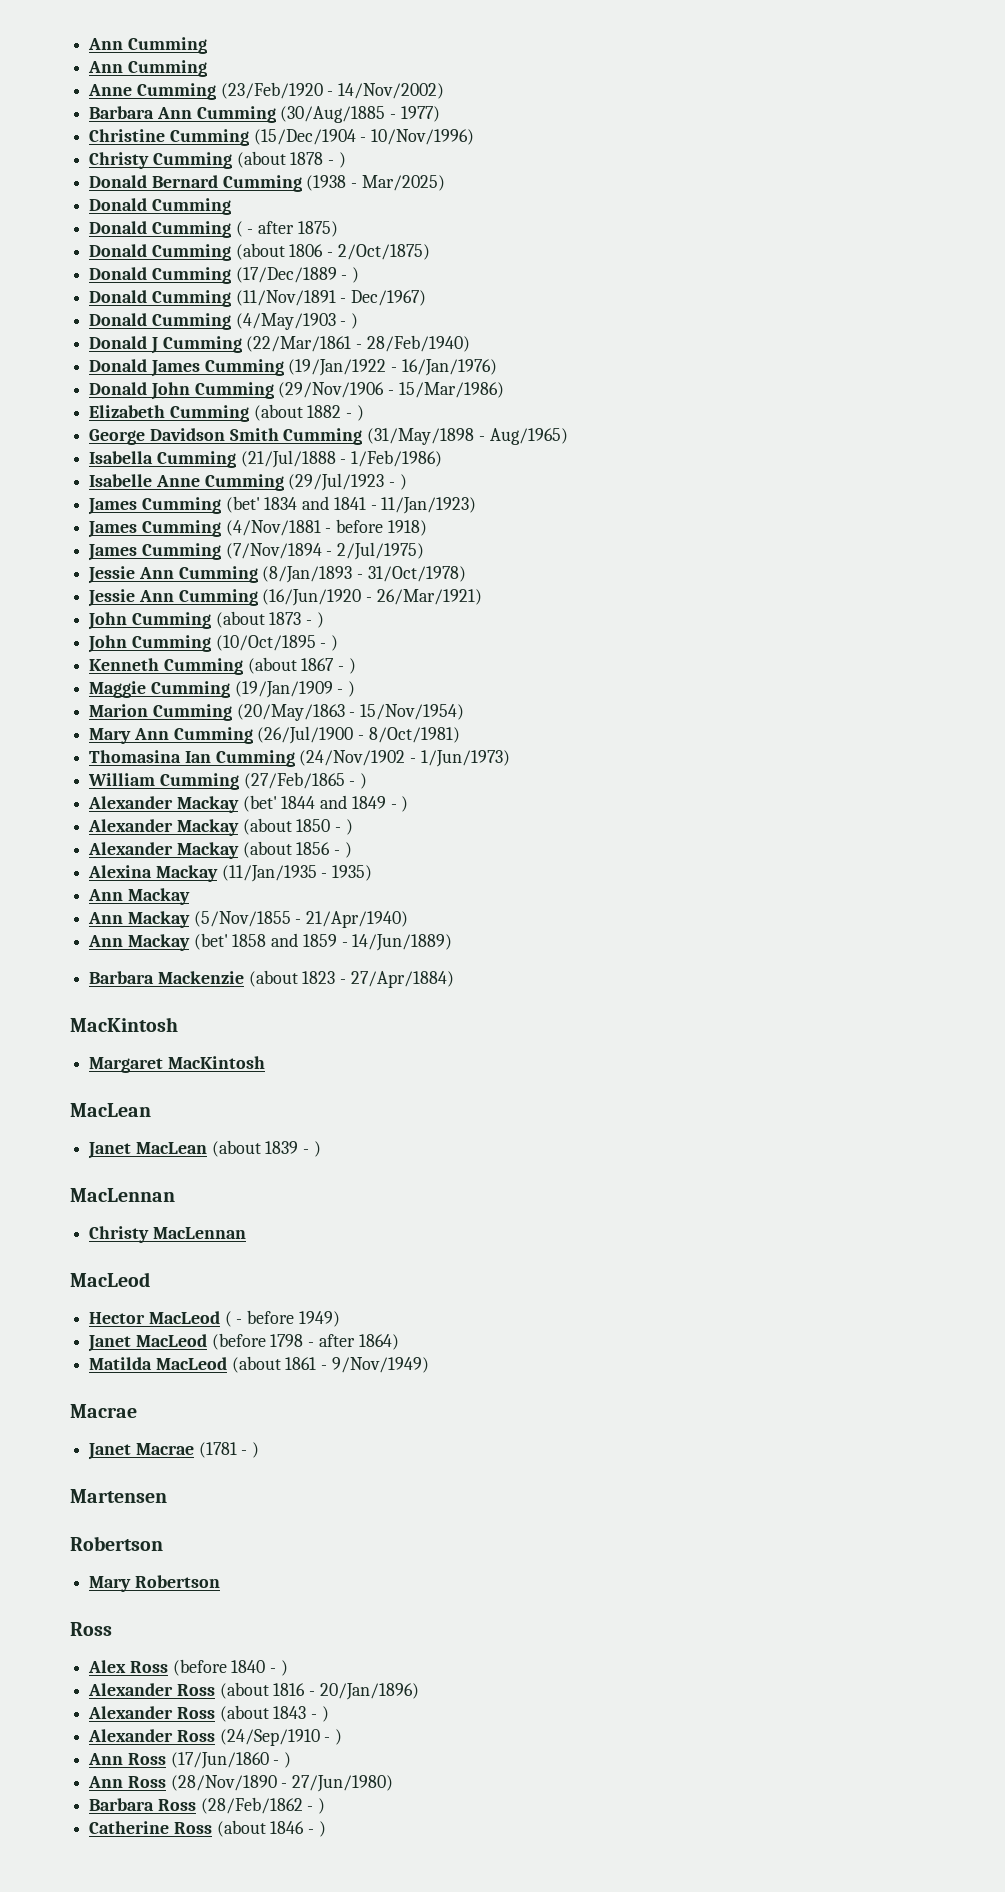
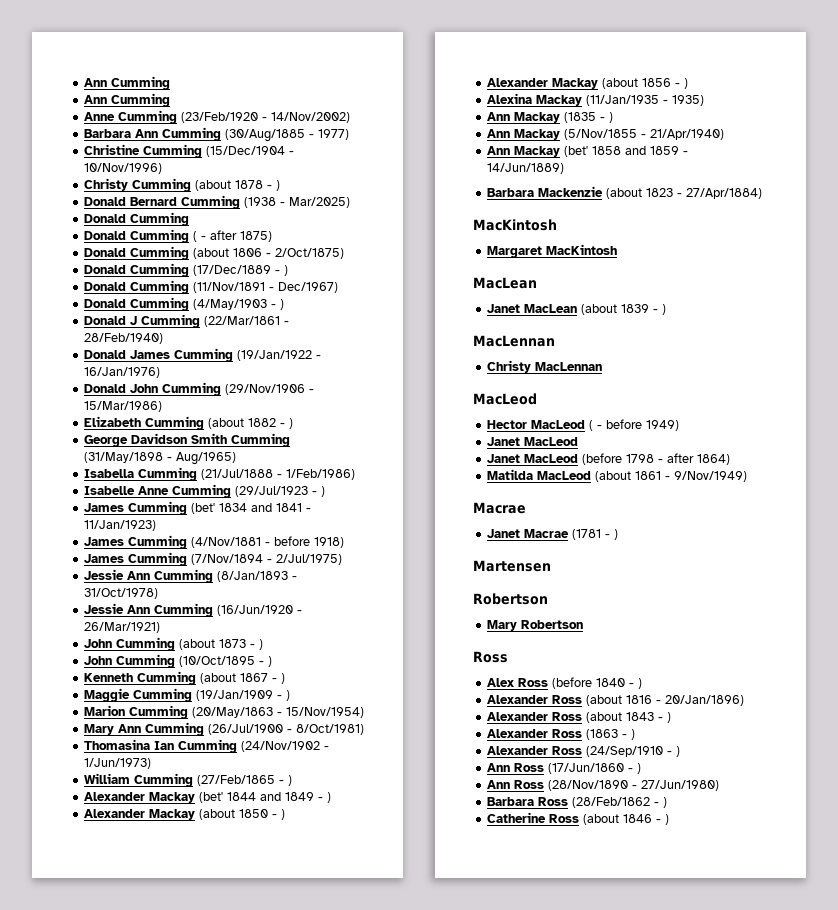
(190, 896) none -> [564,112,614,123] (1835 - )
(207, 1340) none -> [487,454,579,463] // Janet MacLeod
(329, 1714) none -> [487,729,636,740] // Alexander Ross (1863 - )

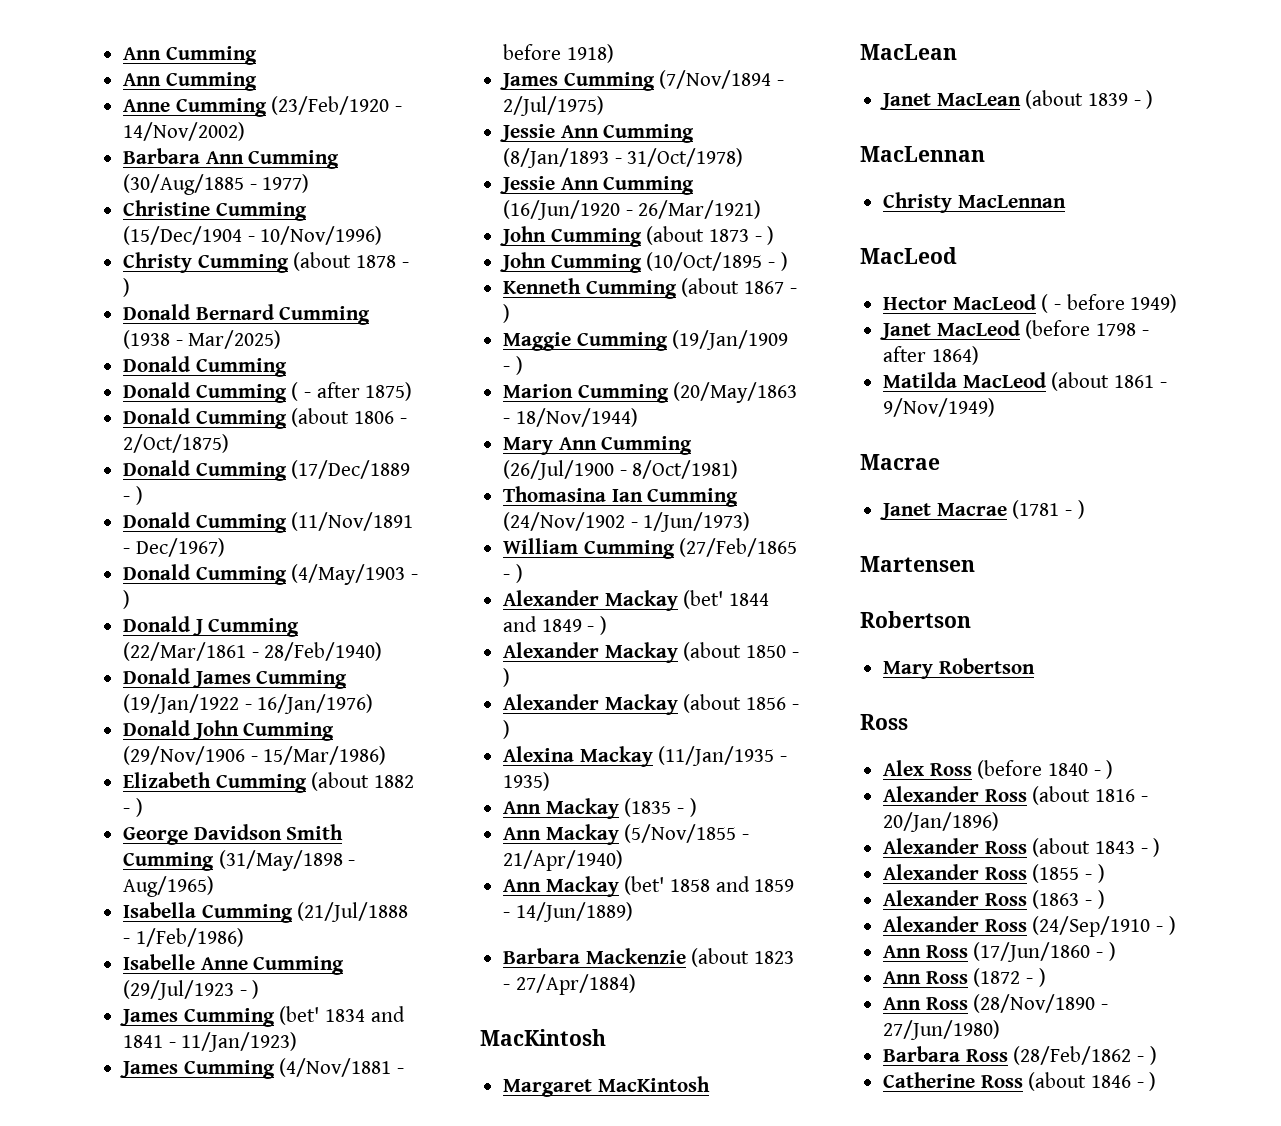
[286,707,365,718] 15/Nov/1954) -> [515,408,638,427] 18/Nov/1944)
[487,454,579,463] // Janet MacLeod -> (1020, 328) none
(672, 717) none -> [883,864,1105,883] // Alexander Ross (1855 - )
(642, 768) none -> [883,968,1046,987] // Ann Ross (1872 - )

